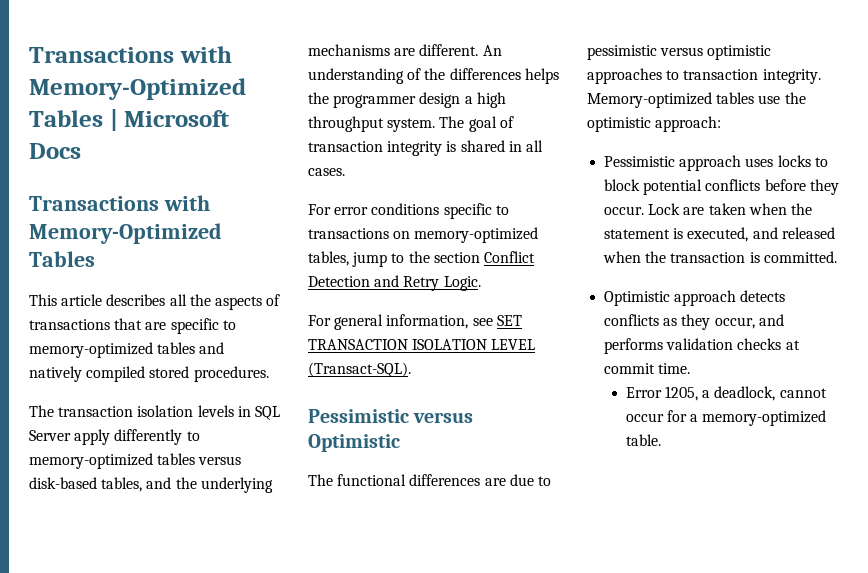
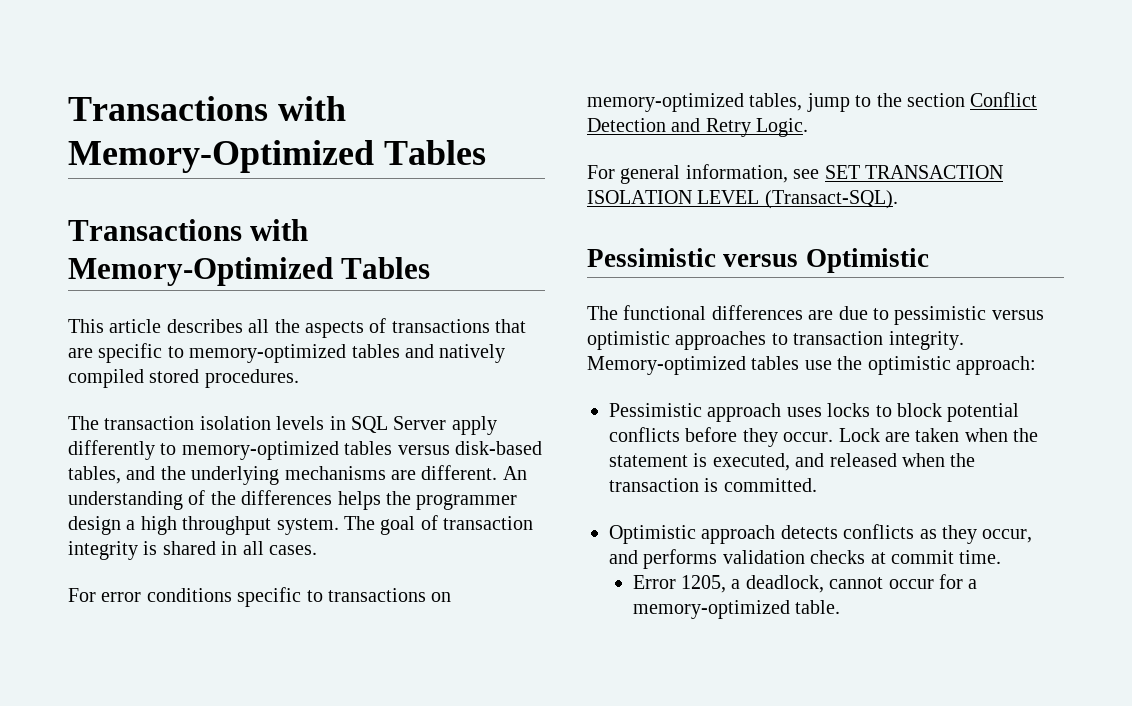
[29,46,232,63] [29,78,246,100] [29,109,231,131] [29,143,81,159] Transactions with Memory-Optimized Tables | Microsoft Docs -> [68,96,346,121] [68,140,486,173] Transactions with Memory-Optimized Tables

